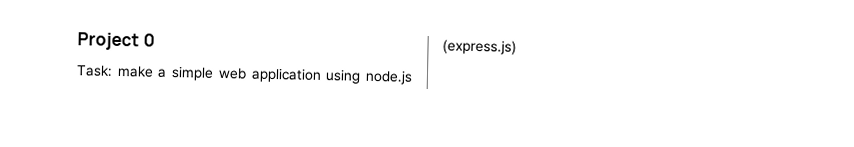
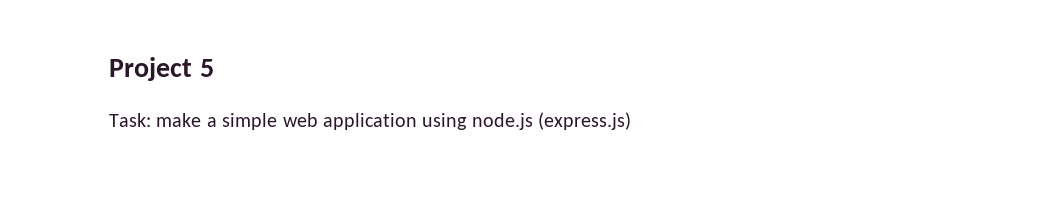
[142,33,155,47] 0 -> [199,59,214,77] 5

